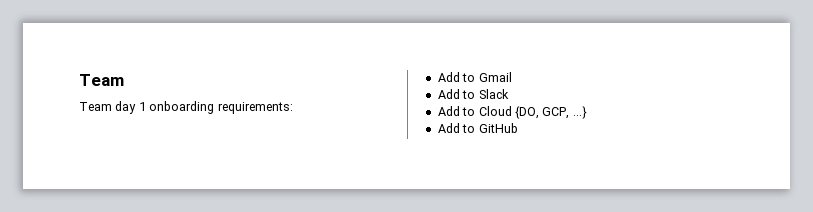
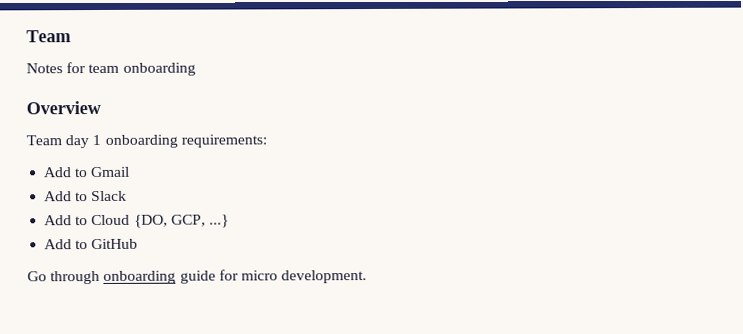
[79,74,124,86] Team -> [26,30,71,43] [26,62,196,76] [26,100,101,115] Team // Notes for team onboarding // Overview
(518, 128) none -> [27,269,368,285] // Go through onboarding guide for micro development.

